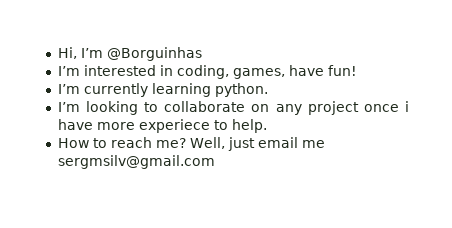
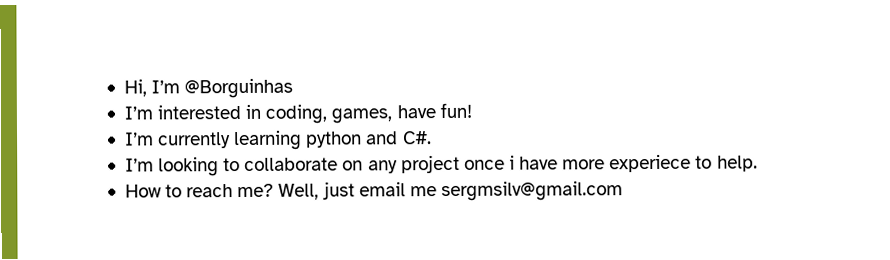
[214,83,268,97] python. -> [306,131,432,148] python and C#.

